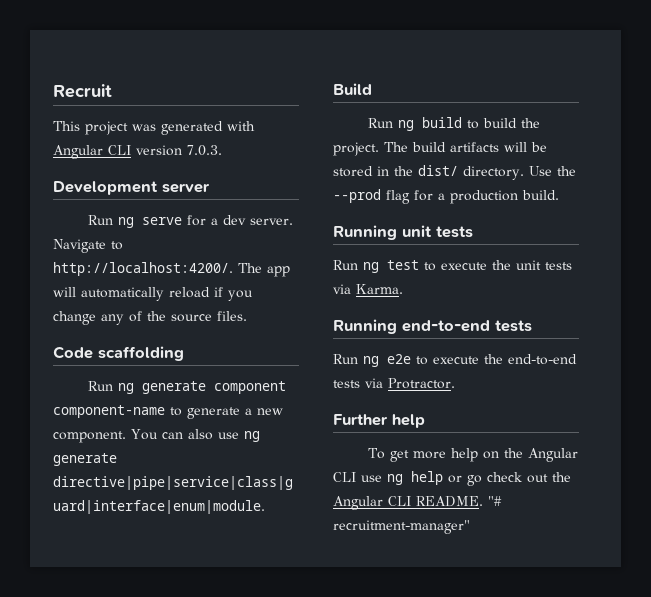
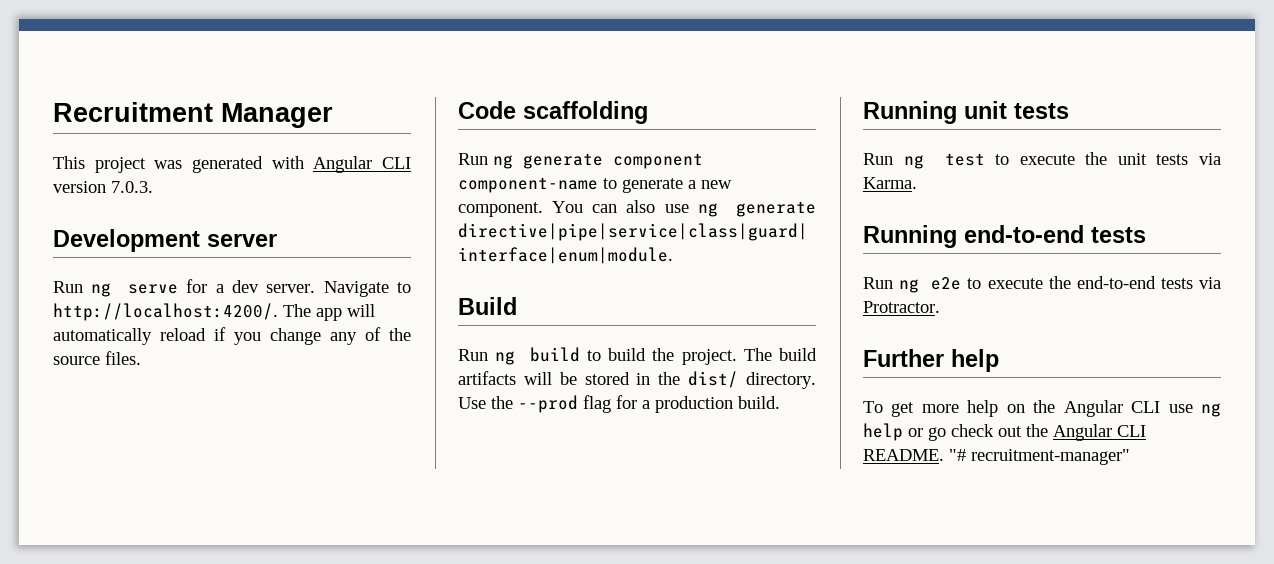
[53,84,112,98] Recruit -> [53,102,333,128] Recruitment Manager

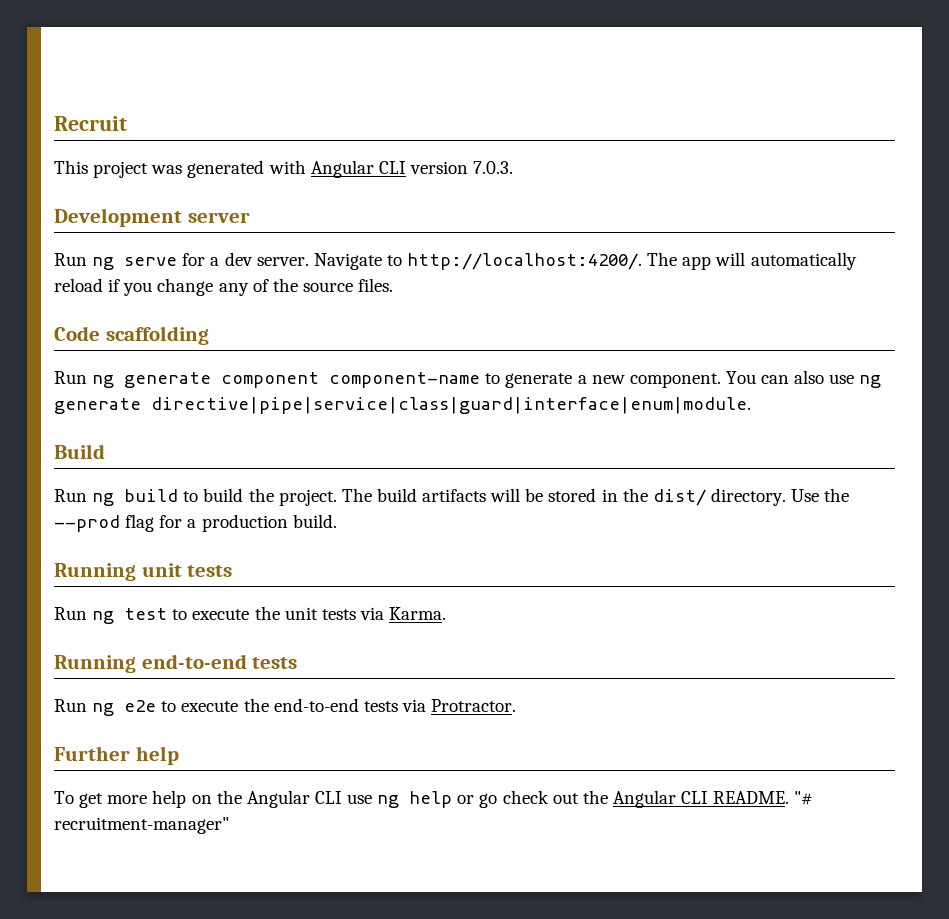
[53,102,333,128] Recruitment Manager -> [54,116,127,131] Recruit

